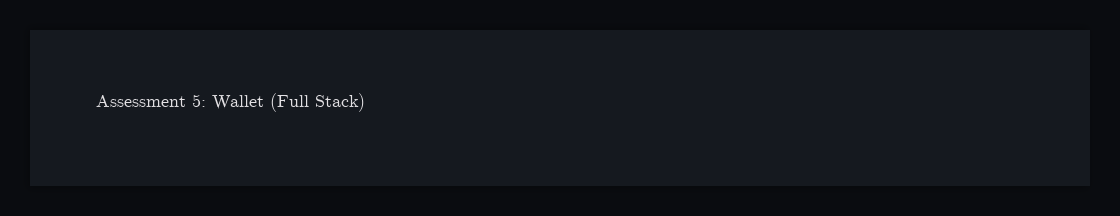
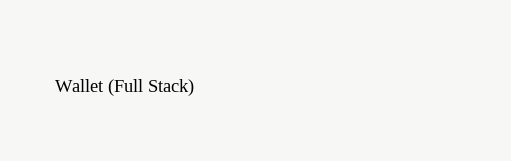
[96,94,206,107] Assessment 5: -> (55, 85) none

